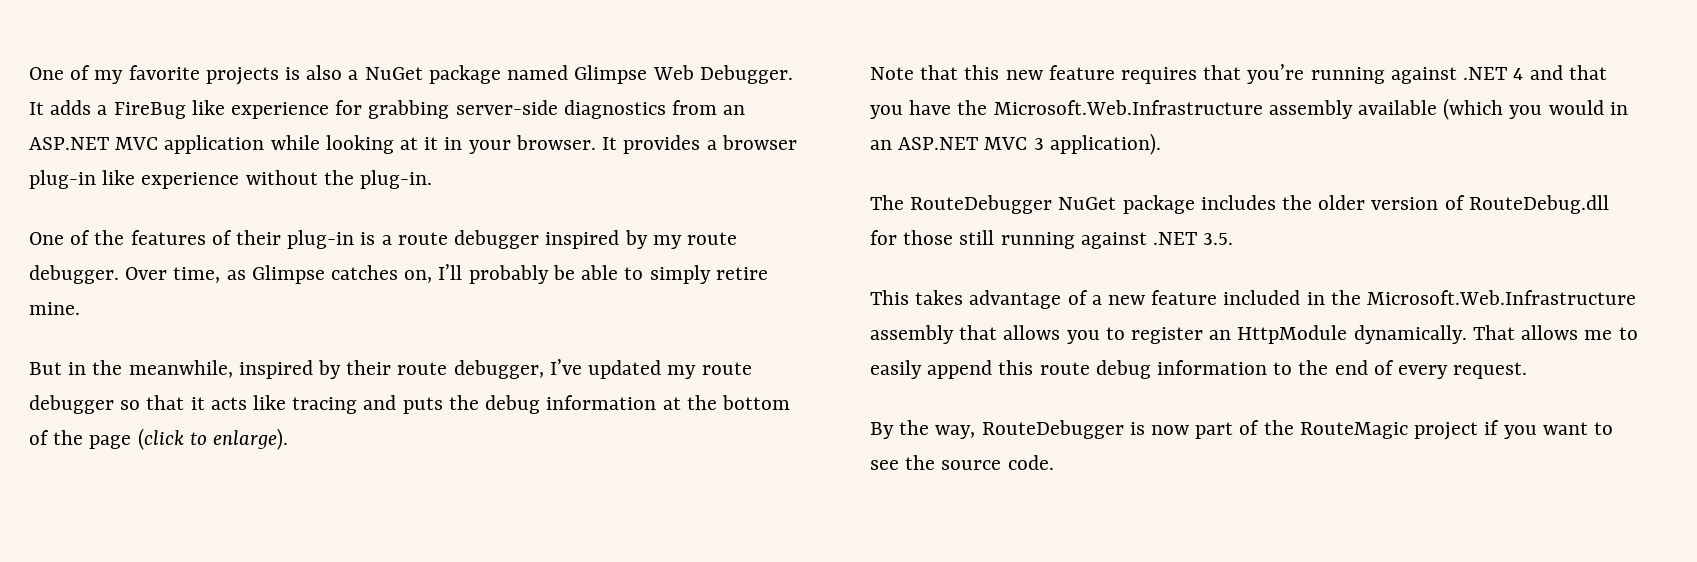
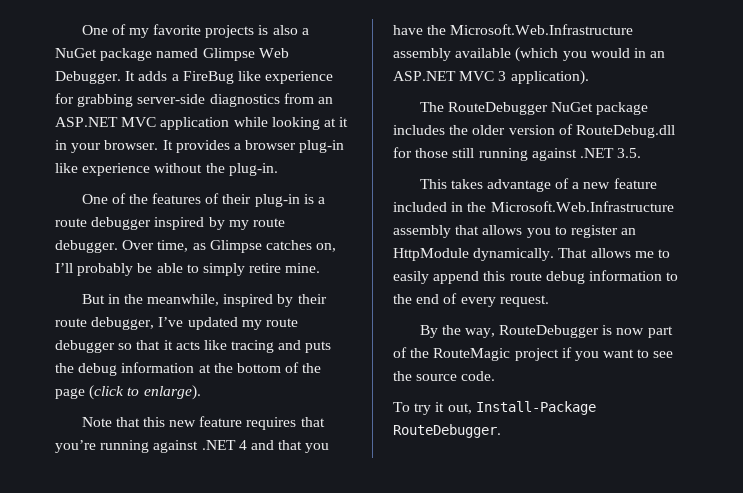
(1054, 462) none -> [393,401,596,415] [393,424,501,438] // To try it out, Install-Package RouteDebugger.

